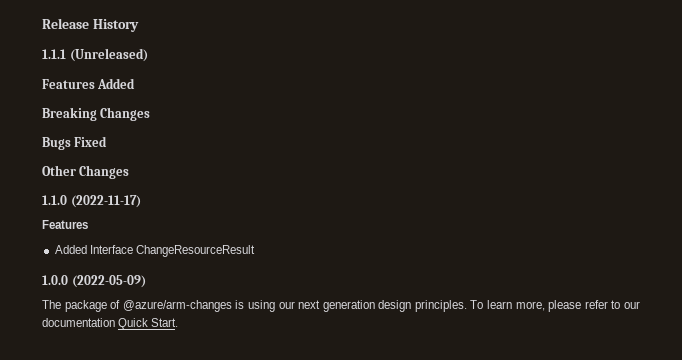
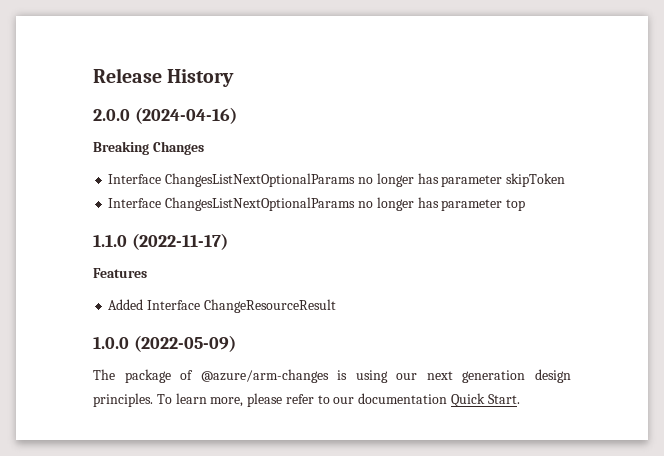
[42,48,148,62] [42,78,136,89] [42,107,151,121] [42,136,108,150] [42,165,130,179] 1.1.1 (Unreleased) // Features Added // Breaking Changes // Bugs Fixed // Other Changes -> [93,107,237,124] [93,141,204,155] [108,173,566,187] [108,197,526,211] 2.0.0 (2024-04-16) // Breaking Changes // Interface ChangesListNextOptionalParams no longer has parameter skipToken // Interface ChangesListNextOptionalParams no longer has parameter top

